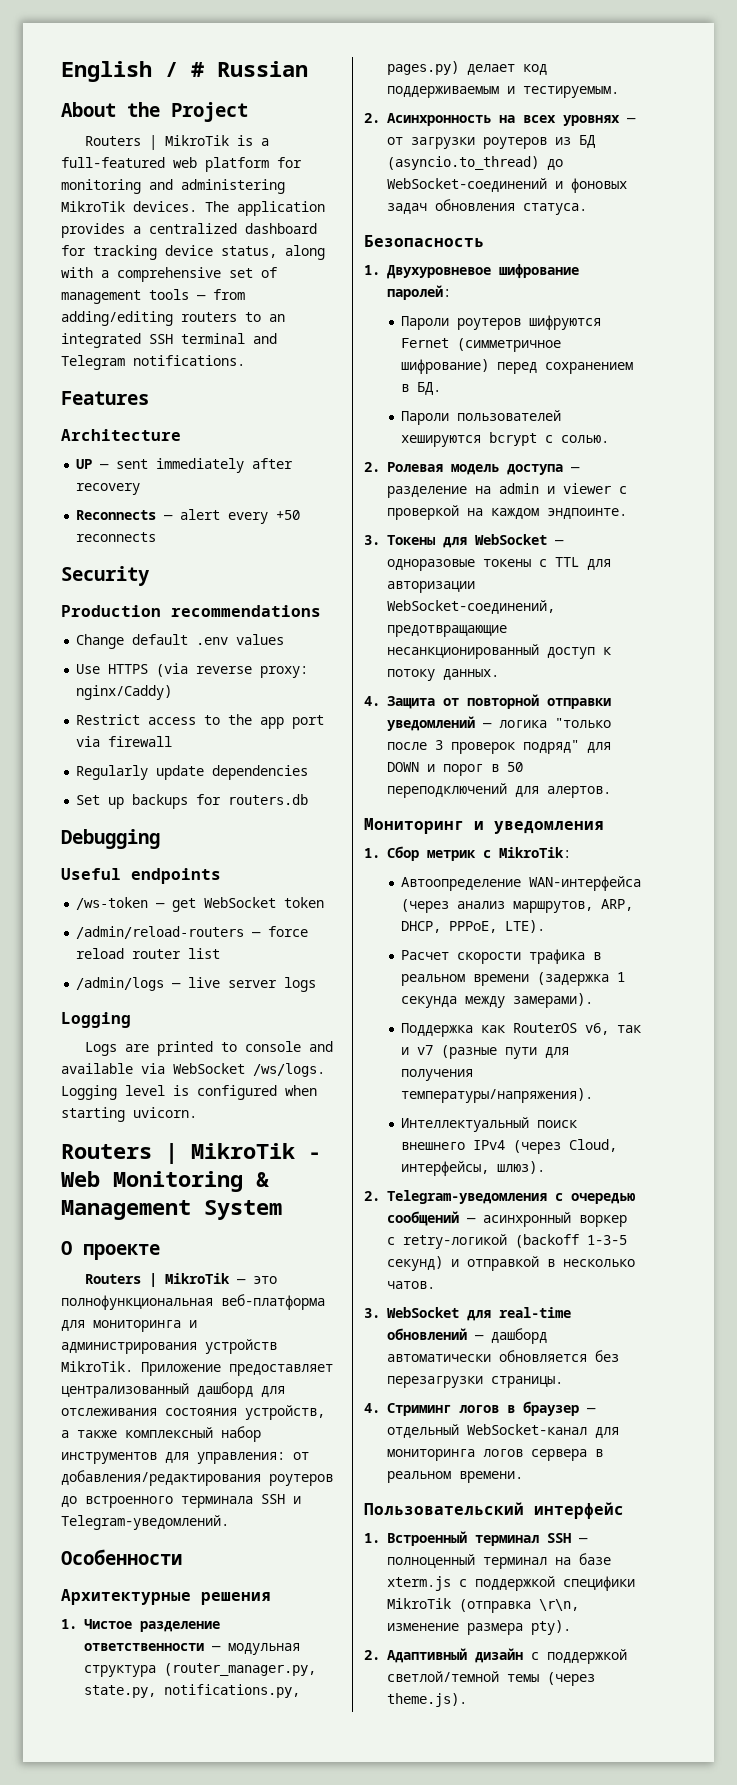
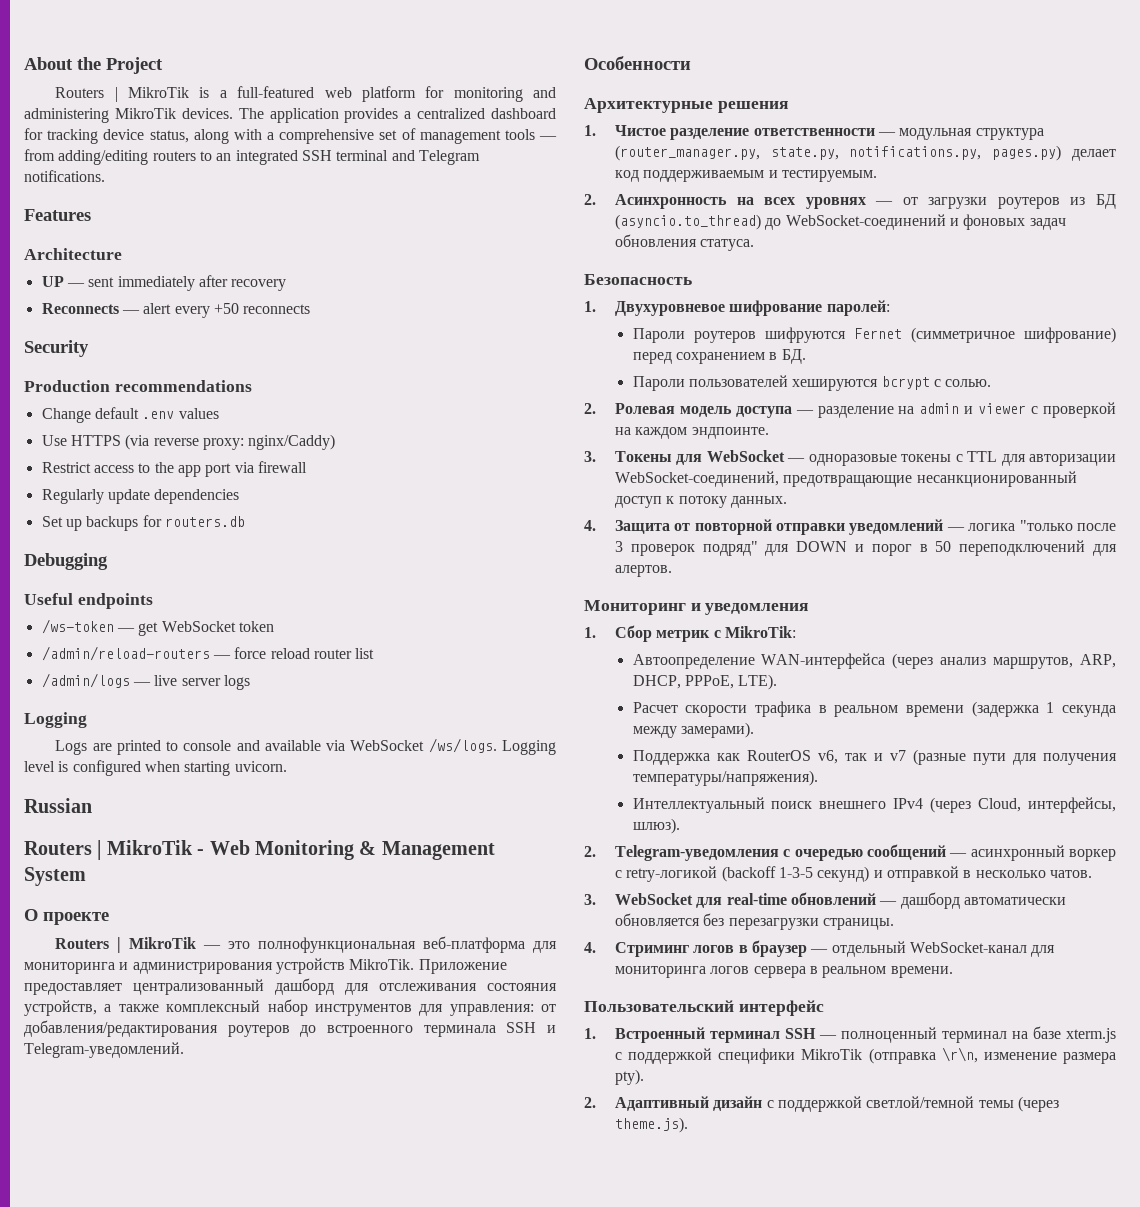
[61,61,308,82] English / # Russian // -> (24, 63) none
(197, 1112) none -> [24,798,92,813] // Russian

